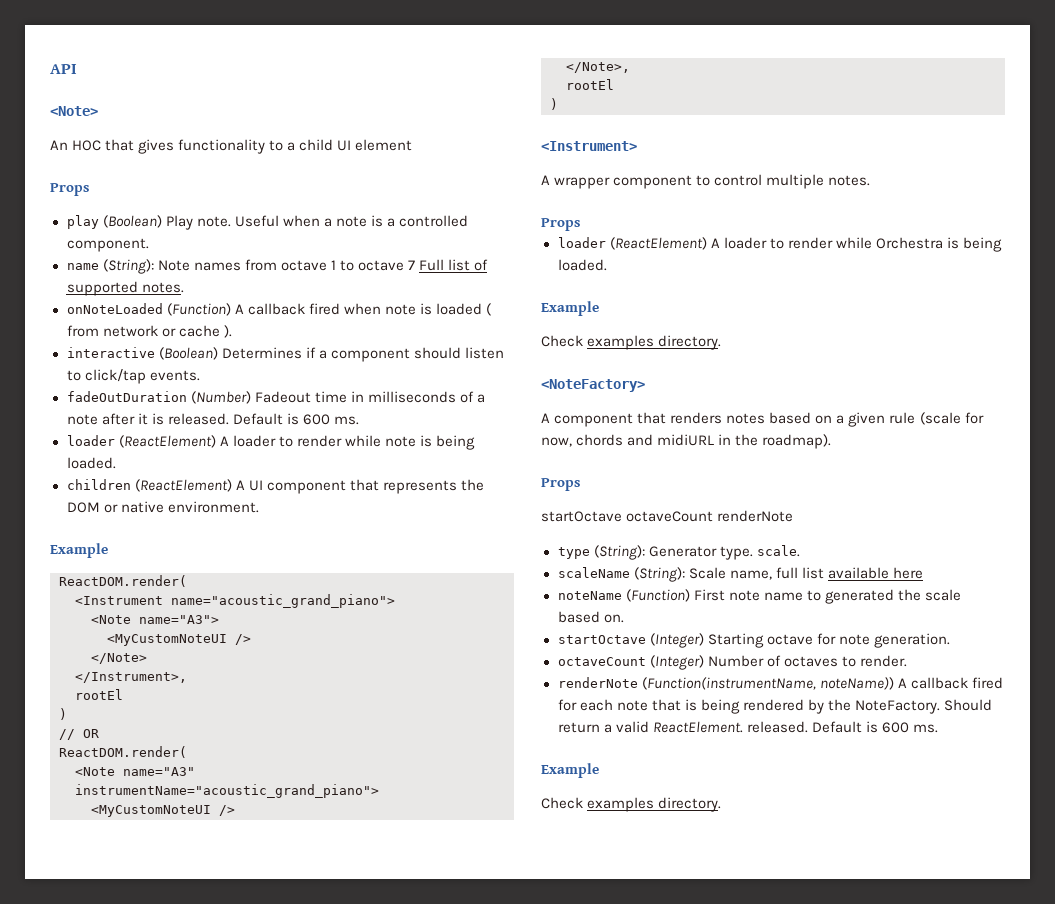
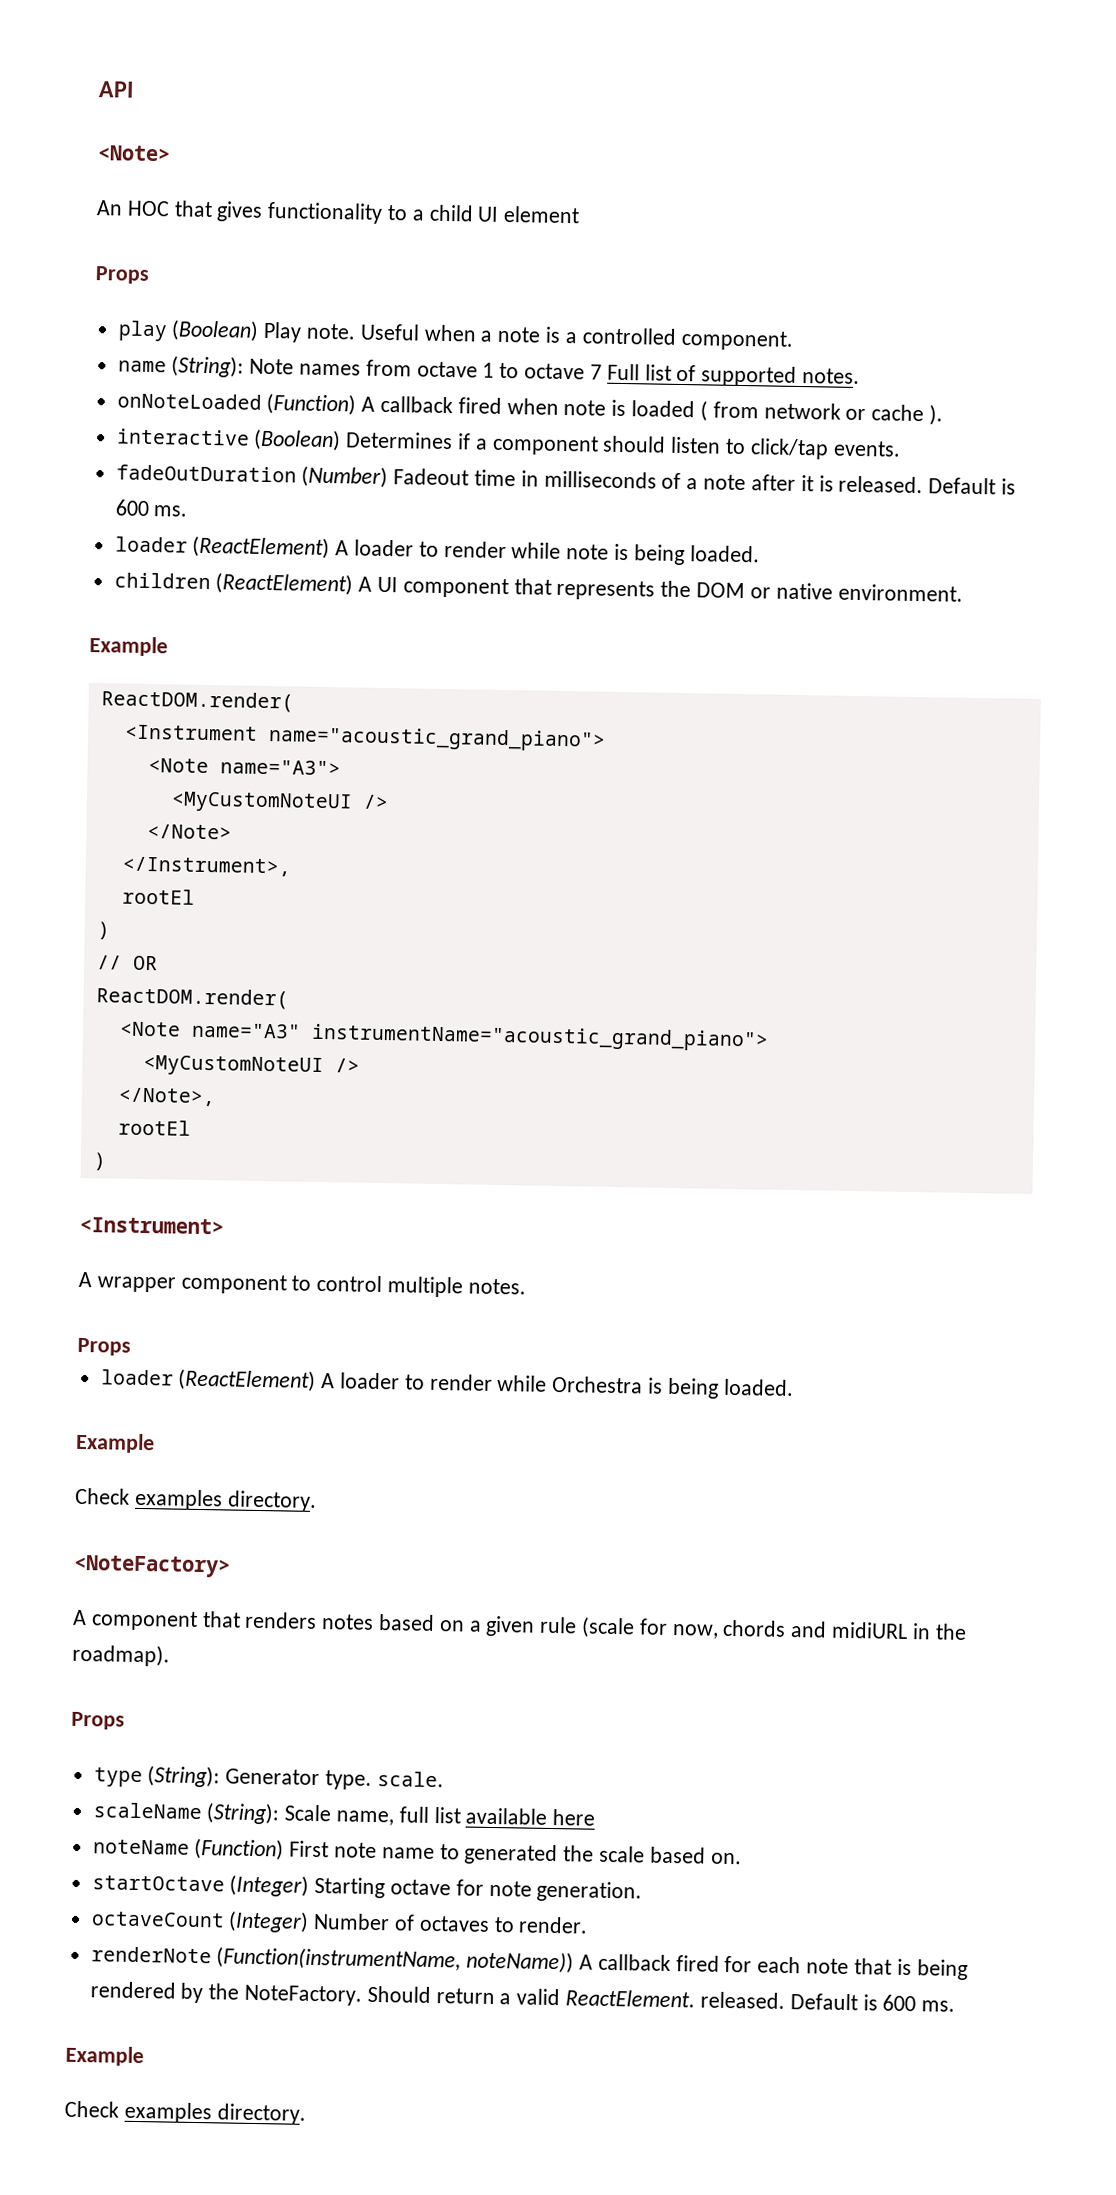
[541,510,794,522] // startOctave octaveCount renderNote -> (125, 1720) none

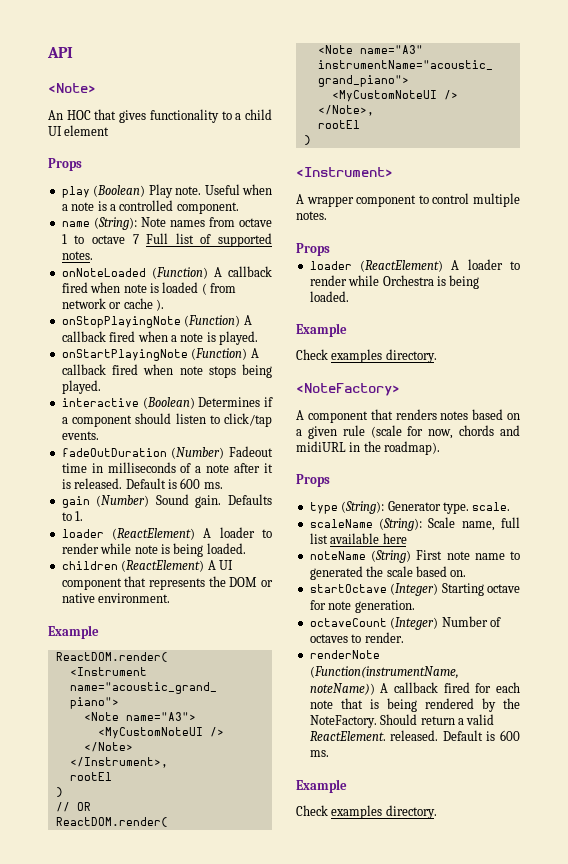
(943, 415) none -> [61,315,252,328] [61,331,258,345] [61,348,259,361] [61,364,272,378] [61,380,101,394] // onStopPlayingNote (Function) A callback fired when a note is played. // onStartPlayingNote (Function) A callback fired when note stops being played.
(188, 511) none -> [61,494,272,508] [61,511,84,521] // gain (Number) Sound gain. Defaults to 1.
[194,1837,285,1861] (Function) -> [371,550,411,563] (String)

